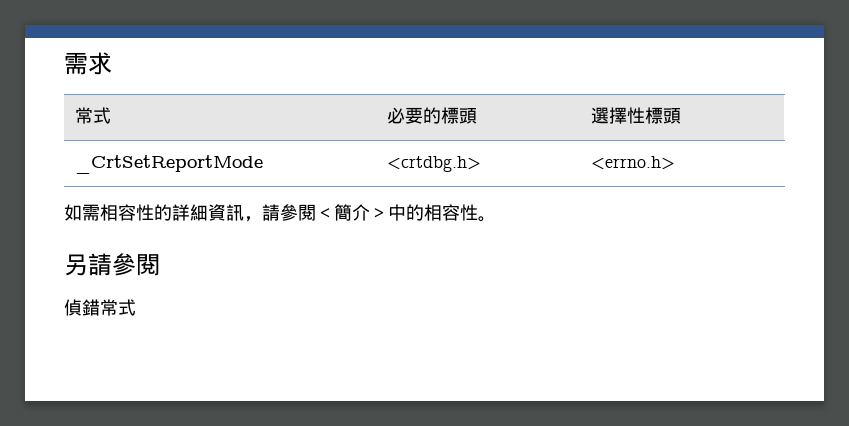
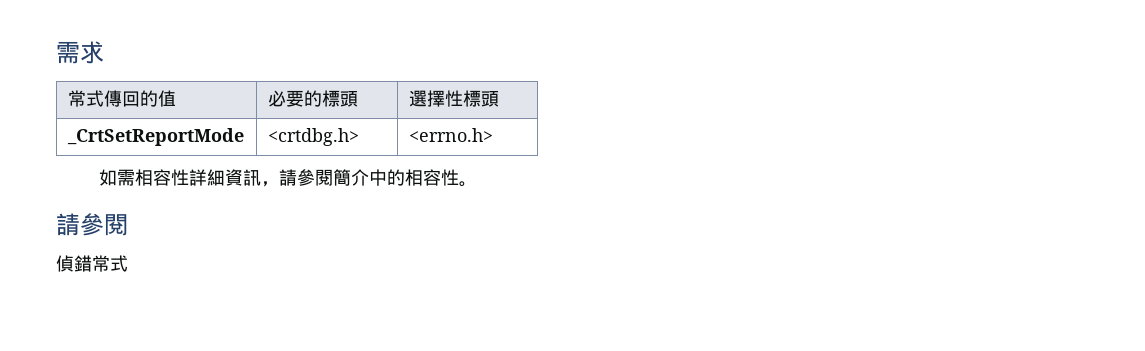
(111, 115) none -> [103,90,176,107] 傳回的值
[154,204,172,221] 的 -> (190, 177) none
[316,204,388,221] ＜簡介＞ -> [333,169,370,186] 簡介
[64,254,88,276] 另 -> (478, 184) none

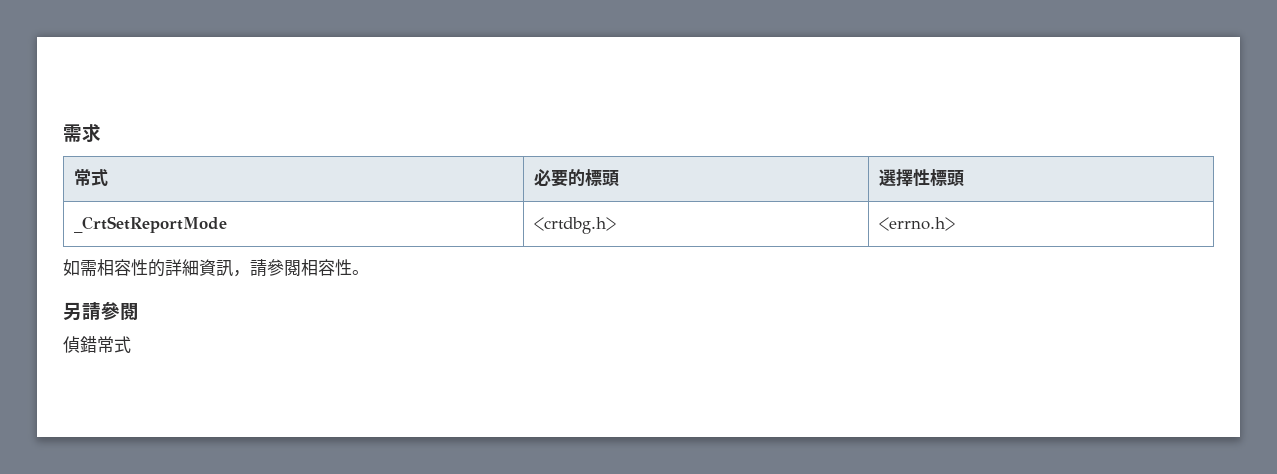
[103,90,176,107] 傳回的值 -> (109, 177) none
(190, 177) none -> [148,259,165,277] 的
[333,169,406,186] 簡介中的 -> (301, 268) none
(478, 184) none -> [63,302,82,321] 另

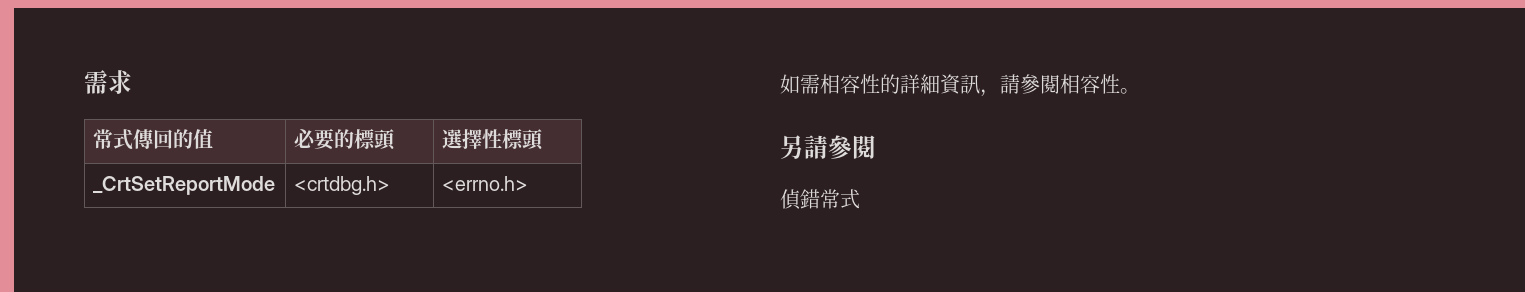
(109, 177) none -> [133,129,214,149] 傳回的值

